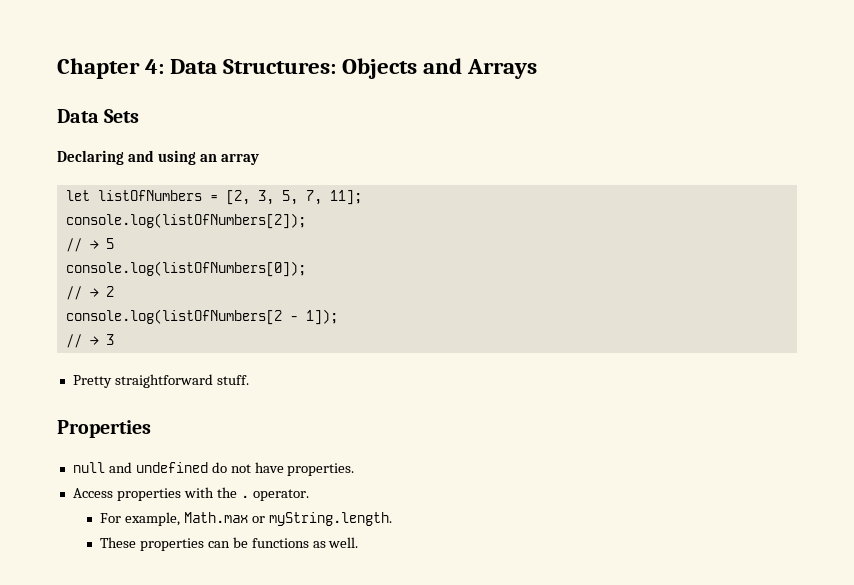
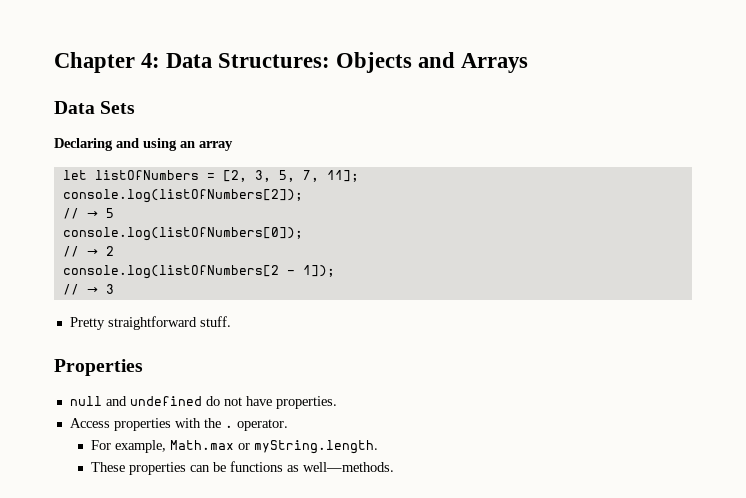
[328,537,359,548] well. -> [303,462,395,472] well—methods.

